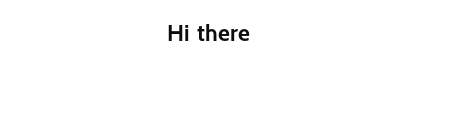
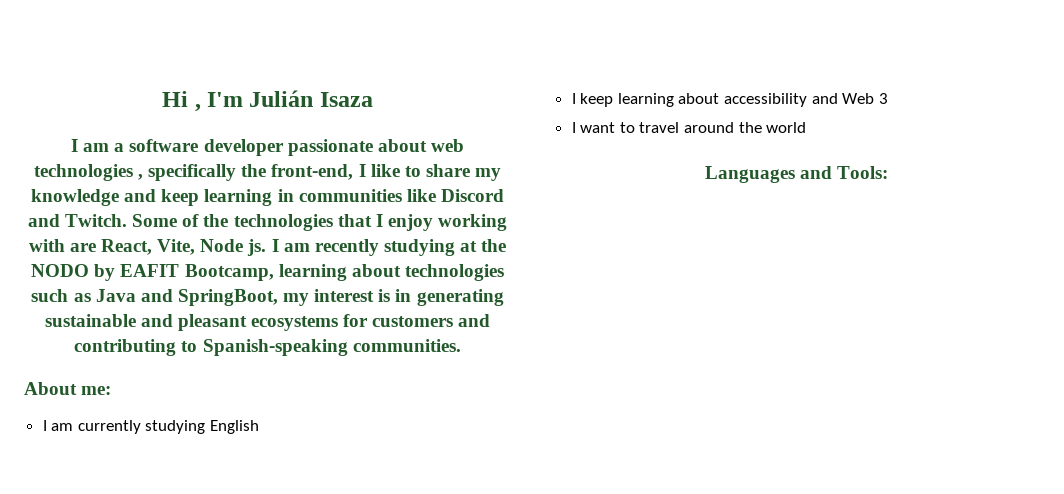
[196,24,250,41] there -> [194,90,373,112] [71,139,464,156] [33,164,502,181] [31,189,504,206] [27,214,508,231] [28,239,507,256] [31,264,504,281] [31,289,504,306] [44,314,491,331] [74,339,461,356] [24,382,112,395] [42,420,260,434] [571,93,888,107] [571,122,807,133] [704,166,889,183] , I'm Julián Isaza // I am a software developer passionate about web technologies , specifically the front-end, I like to share my knowledge and keep learning in communities like Discord and Twitch. Some of the technologies that I enjoy working with are React, Vite, Node js. I am recently studying at the NODO by EAFIT Bootcamp, learning about technologies such as Java and SpringBoot, my interest is in generating sustainable and pleasant ecosystems for customers and contributing to Spanish-speaking communities. // About me: // I am currently studying English // I keep learning about accessibility and Web 3 // I want to travel around the world // Languages and Tools:

